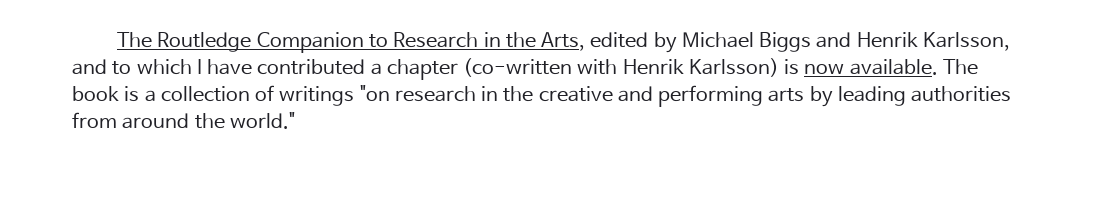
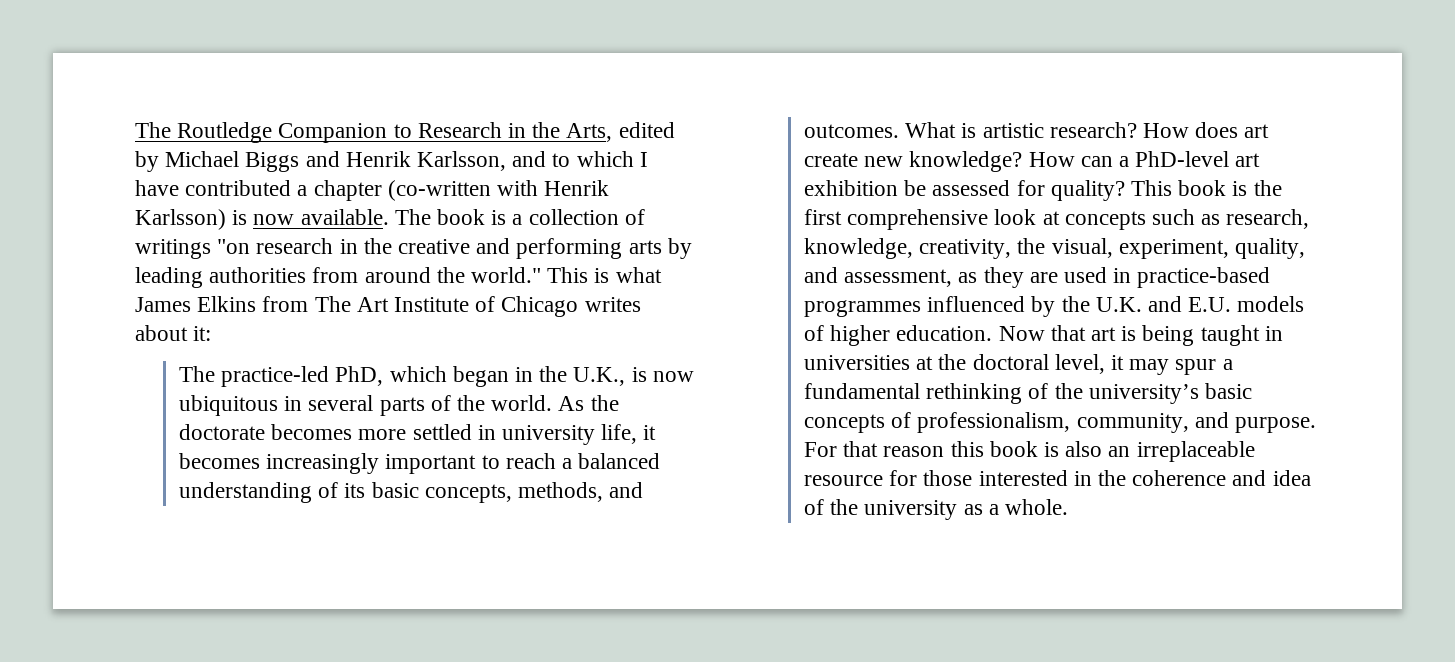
(295, 120) none -> [547,267,662,283] [135,296,641,317] [135,325,212,341] [179,366,694,387] [179,395,619,416] [179,424,657,445] [179,453,661,474] [179,482,644,503] [804,122,1270,138] [804,151,1261,172] [804,180,1282,201] [804,209,1310,230] [804,238,1306,259] [804,267,1271,288] [804,296,1305,317] [804,325,1283,346] [804,354,1233,375] [804,383,1253,404] [804,412,1317,433] [804,441,1255,462] [804,470,1311,486] [804,499,1069,520] This is what James Elkins from The Art Institute of Chicago writes about it: // The practice-led PhD, which began in the U.K., is now ubiquitous in several parts of the world. As the doctorate becomes more settled in university life, it becomes increasingly important to reach a balanced understanding of its basic concepts, methods, and outcomes. What is artistic research? How does art create new knowledge? How can a PhD-level art exhibition be assessed for quality? This book is the first comprehensive look at concepts such as research, knowledge, creativity, the visual, experiment, quality, and assessment, as they are used in practice-based programmes influenced by the U.K. and E.U. models of higher education. Now that art is being taught in universities at the doctoral level, it may spur a fundamental rethinking of the university’s basic concepts of professionalism, community, and purpose. For that reason this book is also an irreplaceable resource for those interested in the coherence and idea of the university as a whole.

